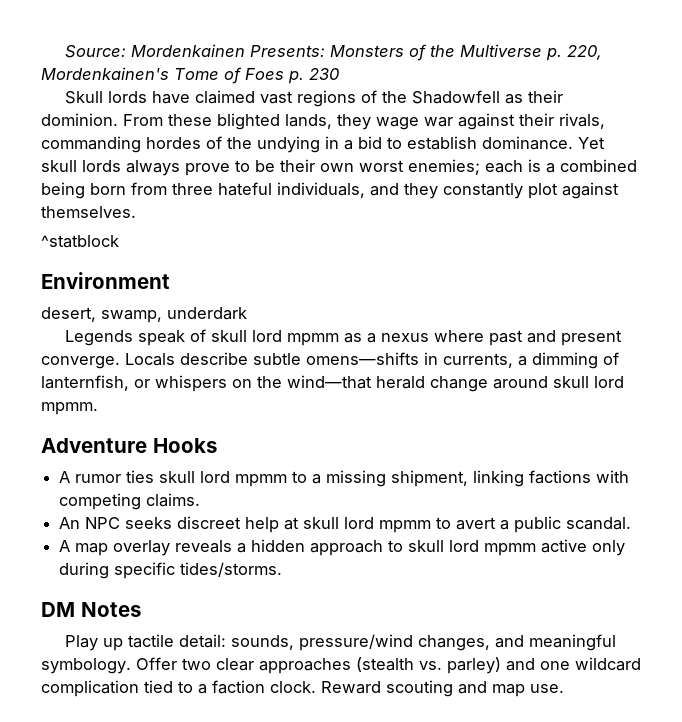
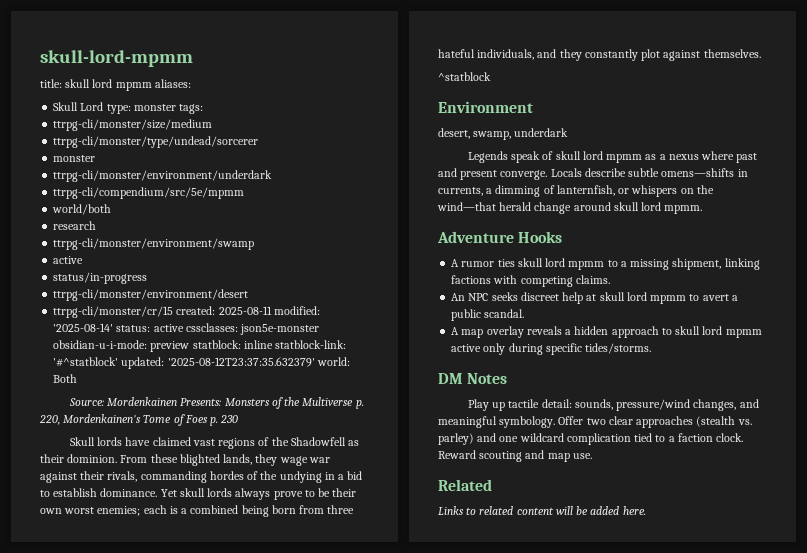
(64, 51) none -> [40,50,193,67] [40,79,191,91] [53,102,204,114] [53,119,213,131] [53,136,259,148] [53,155,96,162] [53,170,273,182] [53,187,245,199] [52,204,112,215] [53,221,97,230] [53,238,255,250] [53,256,84,264] [53,272,148,284] [53,289,249,301] [53,306,320,318] [53,323,320,335] [53,340,347,352] [53,357,350,369] [53,374,78,383] skull-lord-mpmm // title: skull lord mpmm aliases: // Skull Lord type: monster tags: // ttrpg-cli/monster/size/medium // ttrpg-cli/monster/type/undead/sorcerer // monster // ttrpg-cli/monster/environment/underdark // ttrpg-cli/compendium/src/5e/mpmm // world/both // research // ttrpg-cli/monster/environment/swamp // active // status/in-progress // ttrpg-cli/monster/environment/desert // ttrpg-cli/monster/cr/15 created: 2025-08-11 modified: '2025-08-14' status: active cssclasses: json5e-monster obsidian-u-i-mode: preview statblock: inline statblock-link: '#^statblock' updated: '2025-08-12T23:37:35.632379' world: Both //
(564, 688) none -> [438,479,492,491] [438,506,646,515] // Related // Links to related content will be added here.

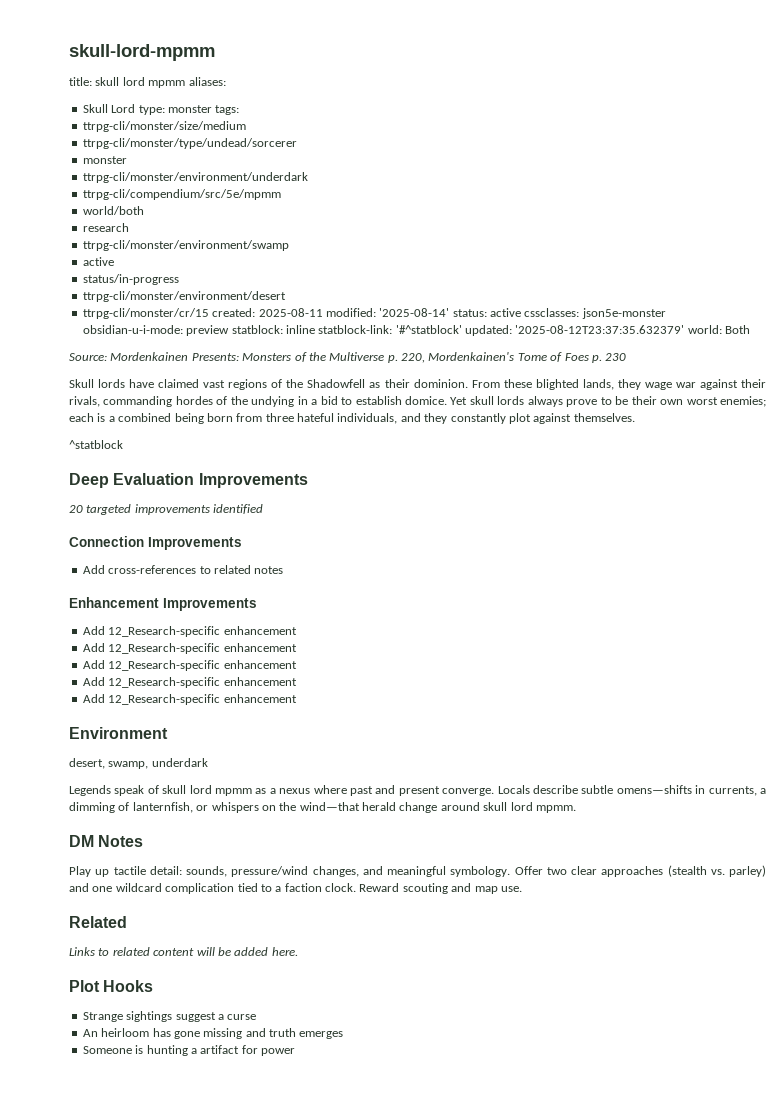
[100,488,158,497] dominance. -> [405,396,448,405] domice.
(491, 76) none -> [69,473,308,488] [69,504,264,515] [69,536,242,550] [82,565,284,574] [69,597,257,611] [82,626,297,637] [82,643,297,654] [82,660,297,671] [82,677,297,688] [82,694,297,705] // Deep Evaluation Improvements // 20 targeted improvements identified // Connection Improvements // Add cross-references to related notes // Enhancement Improvements // Add 12_Research-specific enhancement // Add 12_Research-specific enhancement // Add 12_Research-specific enhancement // Add 12_Research-specific enhancement // Add 12_Research-specific enhancement
[437,231,563,243] [451,258,760,270] [451,275,610,287] [451,292,738,304] [451,309,525,321] [451,326,762,338] [451,343,652,355] // Adventure Hooks // A rumor ties skull lord mpmm to a missing shipment, linking factions with competing claims. // An NPC seeks discreet help at skull lord mpmm to avert a public scandal. // A map overlay reveals a hidden approach to skull lord mpmm active only during specific tides/storms. -> (576, 809) none
(646, 510) none -> [69,980,154,992] [82,1011,257,1022] [82,1028,344,1039] [82,1045,295,1056] // Plot Hooks // Strange sightings suggest a curse // An heirloom has gone missing and truth emerges // Someone is hunting a artifact for power

